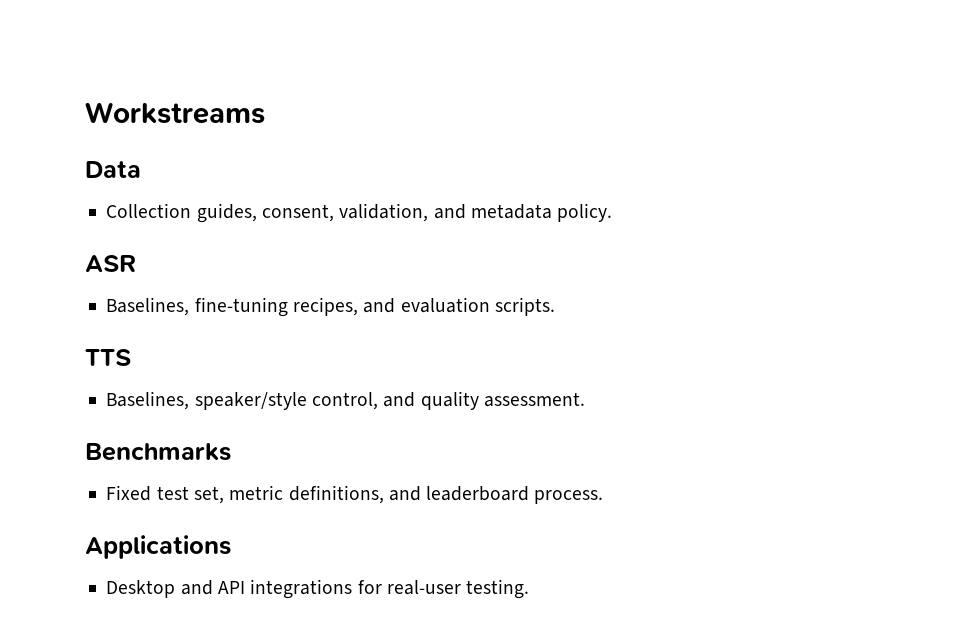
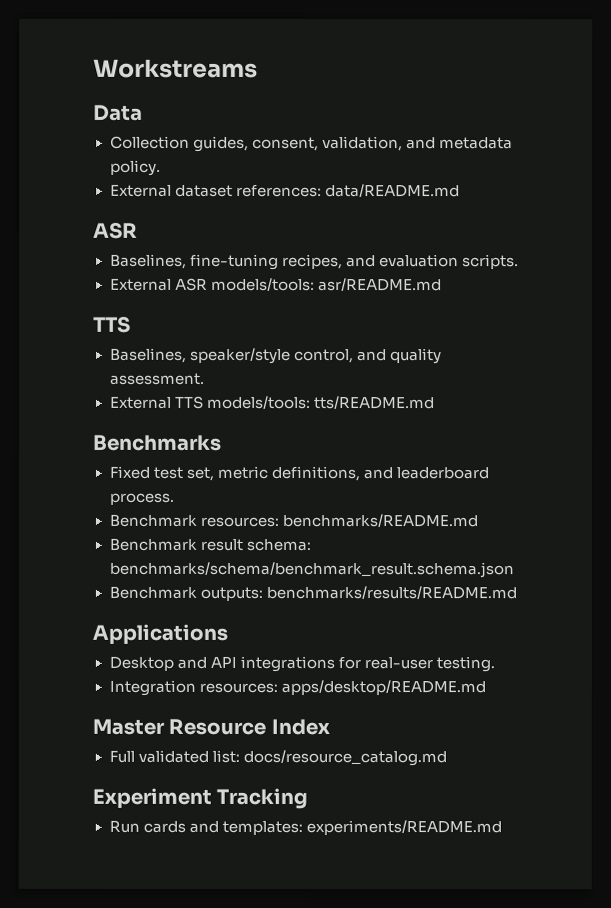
(613, 212) none -> [109,184,460,198] // External dataset references: data/README.md
(555, 306) none -> [109,277,442,292] // External ASR models/tools: asr/README.md
(585, 399) none -> [109,395,435,410] // External TTS models/tools: tts/README.md
(604, 497) none -> [108,513,478,528] [108,538,311,552] [108,561,514,579] [108,585,517,601] // Benchmark resources: benchmarks/README.md // Benchmark result schema: benchmarks/schema/benchmark_result.schema.json // Benchmark outputs: benchmarks/results/README.md
(530, 589) none -> [108,679,486,696] [92,718,330,736] [108,749,447,767] [92,787,309,810] [108,820,502,836] // Integration resources: apps/desktop/README.md // Master Resource Index // Full validated list: docs/resource_catalog.md // Experiment Tracking // Run cards and templates: experiments/README.md

